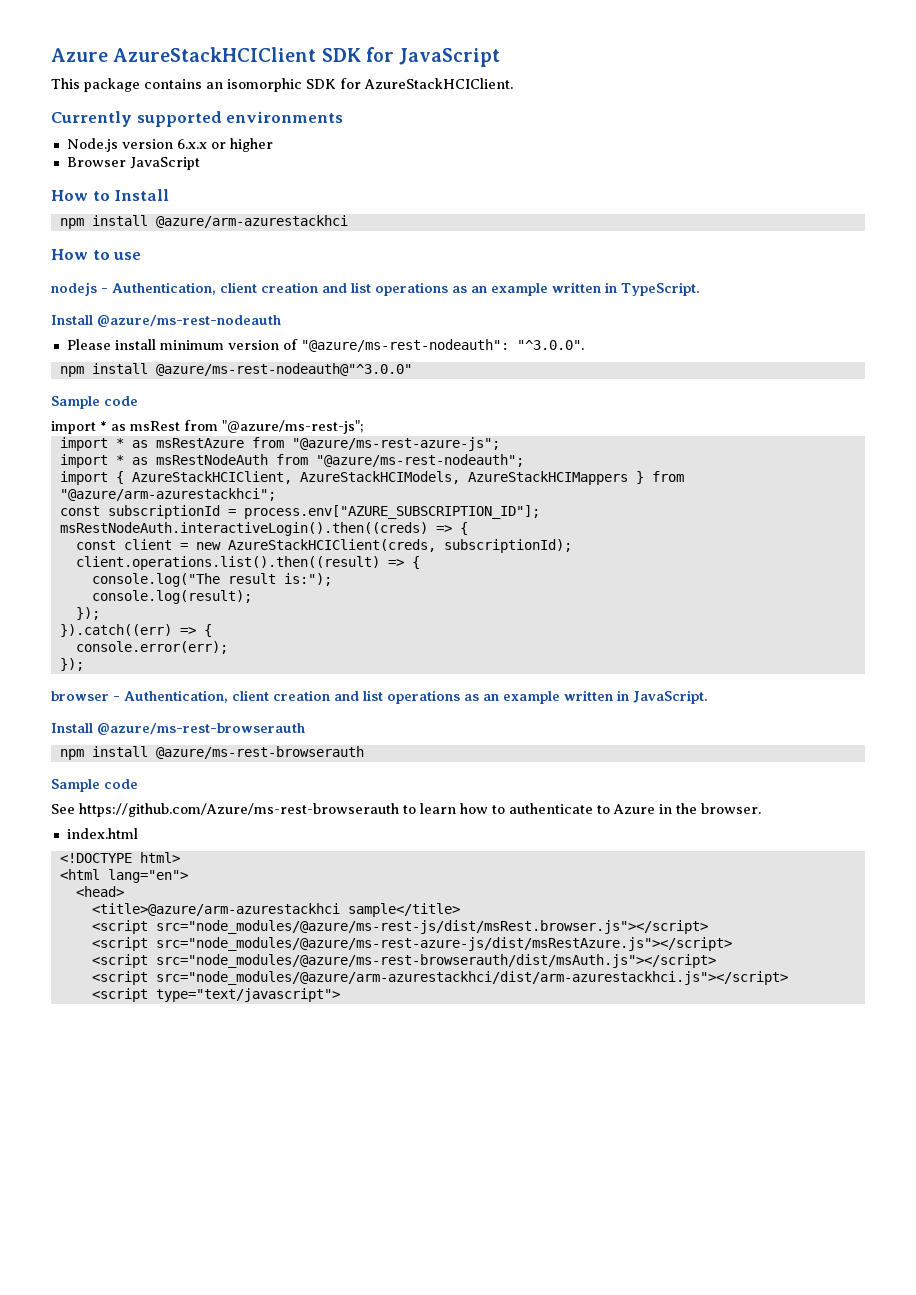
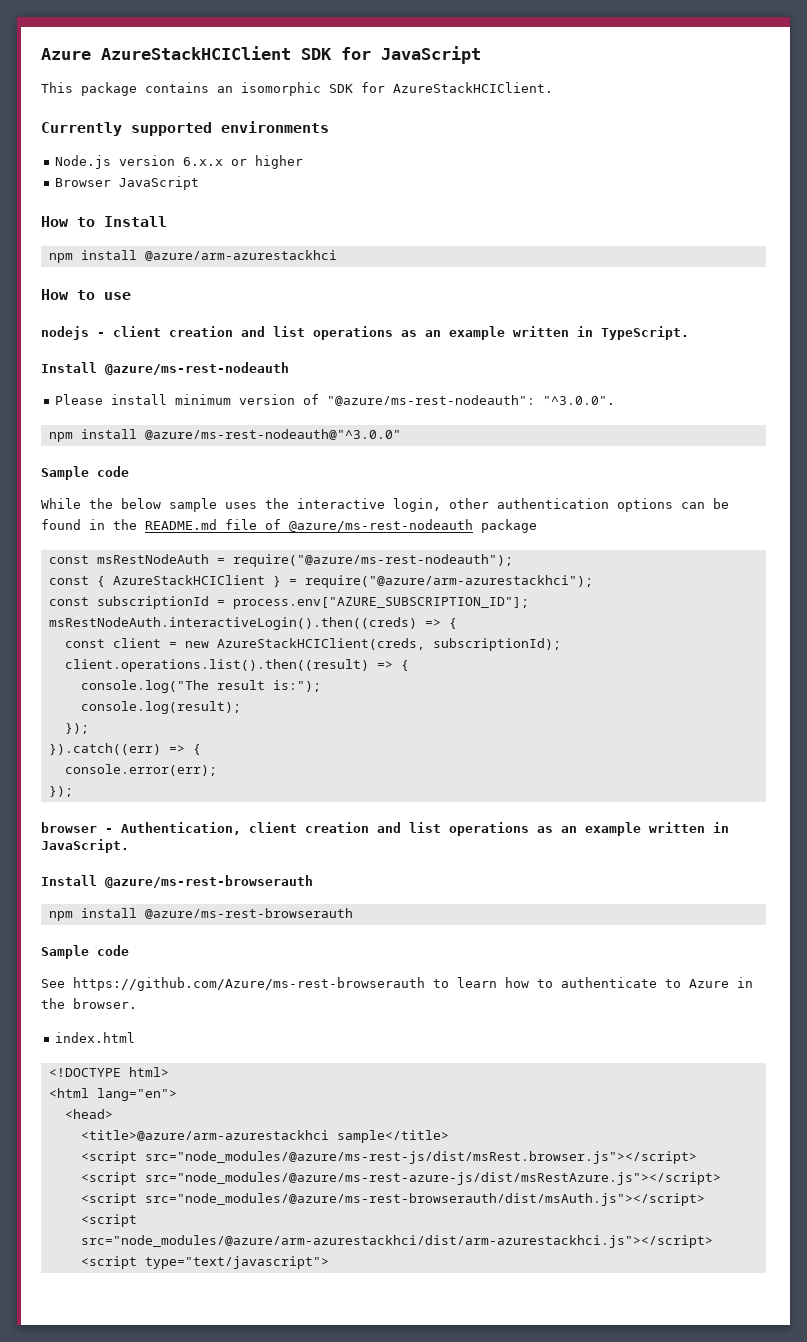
[112,282,216,295] Authentication, -> (105, 334) none
[51,420,364,434] [59,437,500,451] [59,454,524,468] [59,471,684,485] [59,488,276,501] import * as msRest from "@azure/ms-rest-js"; // import * as msRestAzure from "@azure/ms-rest-azure-js"; // import * as msRestNodeAuth from "@azure/ms-rest-nodeauth"; // import { AzureStackHCIClient, AzureStackHCIModels, AzureStackHCIMappers } from "@azure/arm-azurestackhci"; -> [41,498,729,512] [41,519,537,533] [48,554,513,567] [48,575,593,588] While the below sample uses the interactive login, other authentication options can be found in the README.md file of @azure/ms-rest-nodeauth package // const msRestNodeAuth = require("@azure/ms-rest-nodeauth"); // const { AzureStackHCIClient } = require("@azure/arm-azurestackhci");

